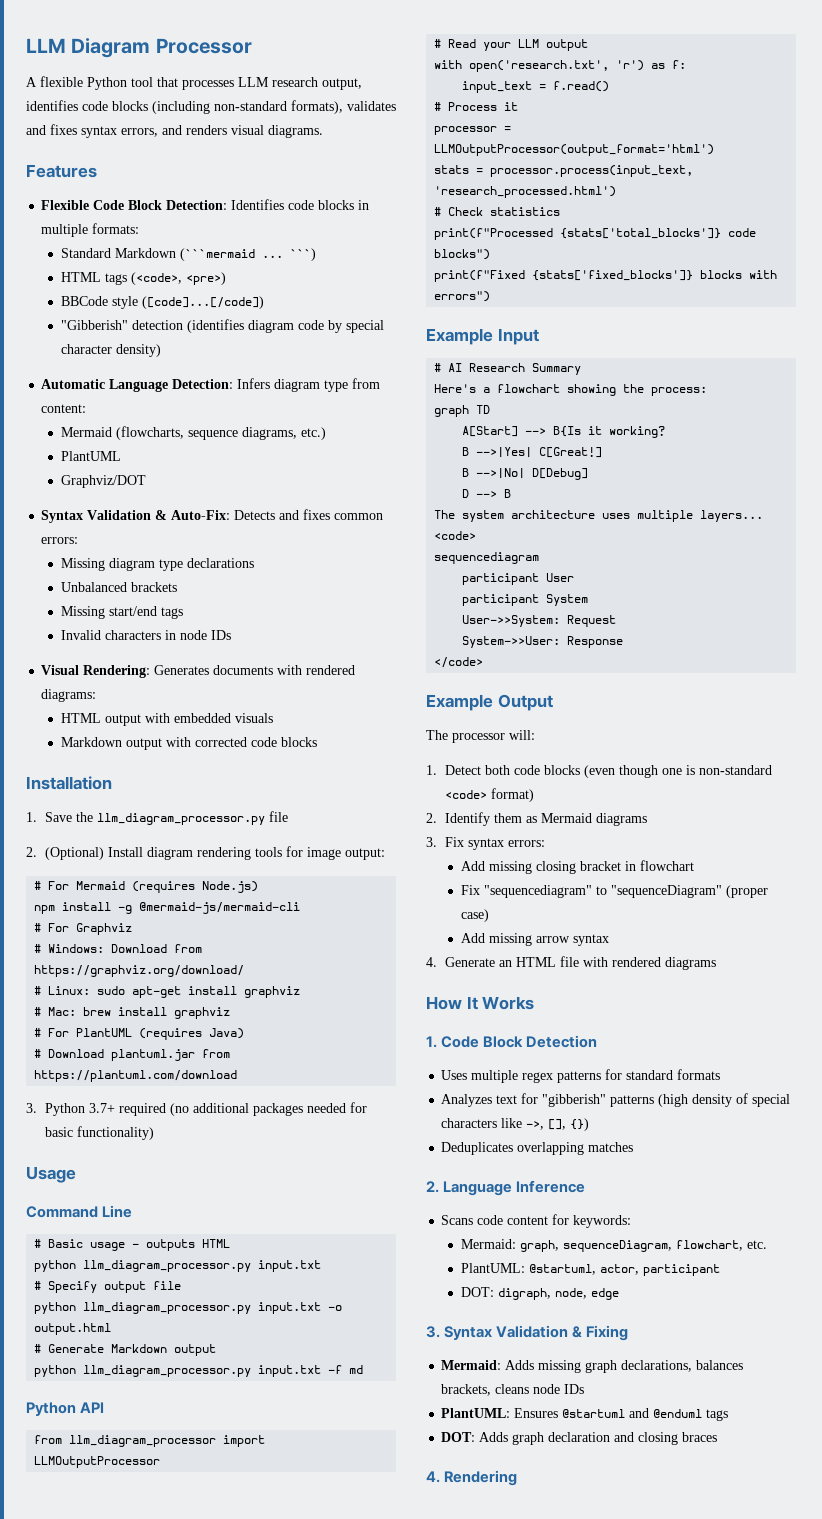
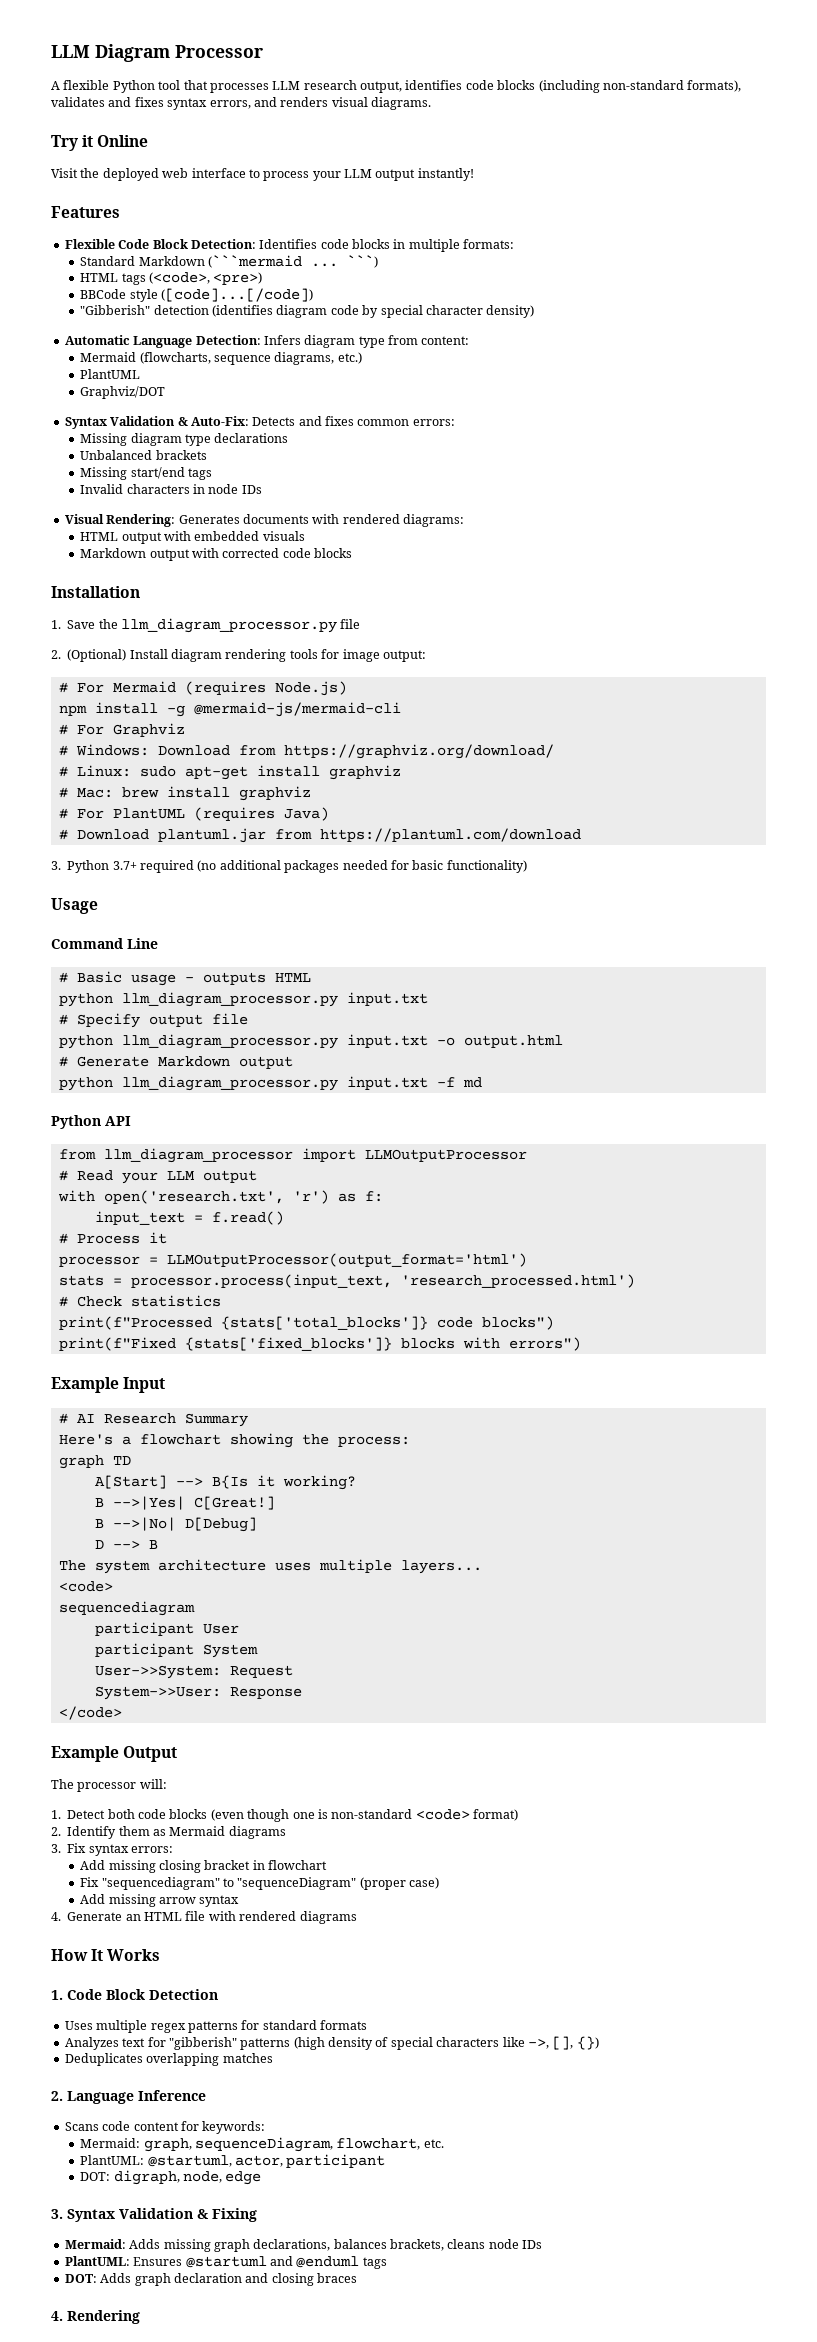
(323, 131) none -> [51,135,149,151] [51,168,474,181] // Try it Online // Visit the deployed web interface to process your LLM output instantly!

